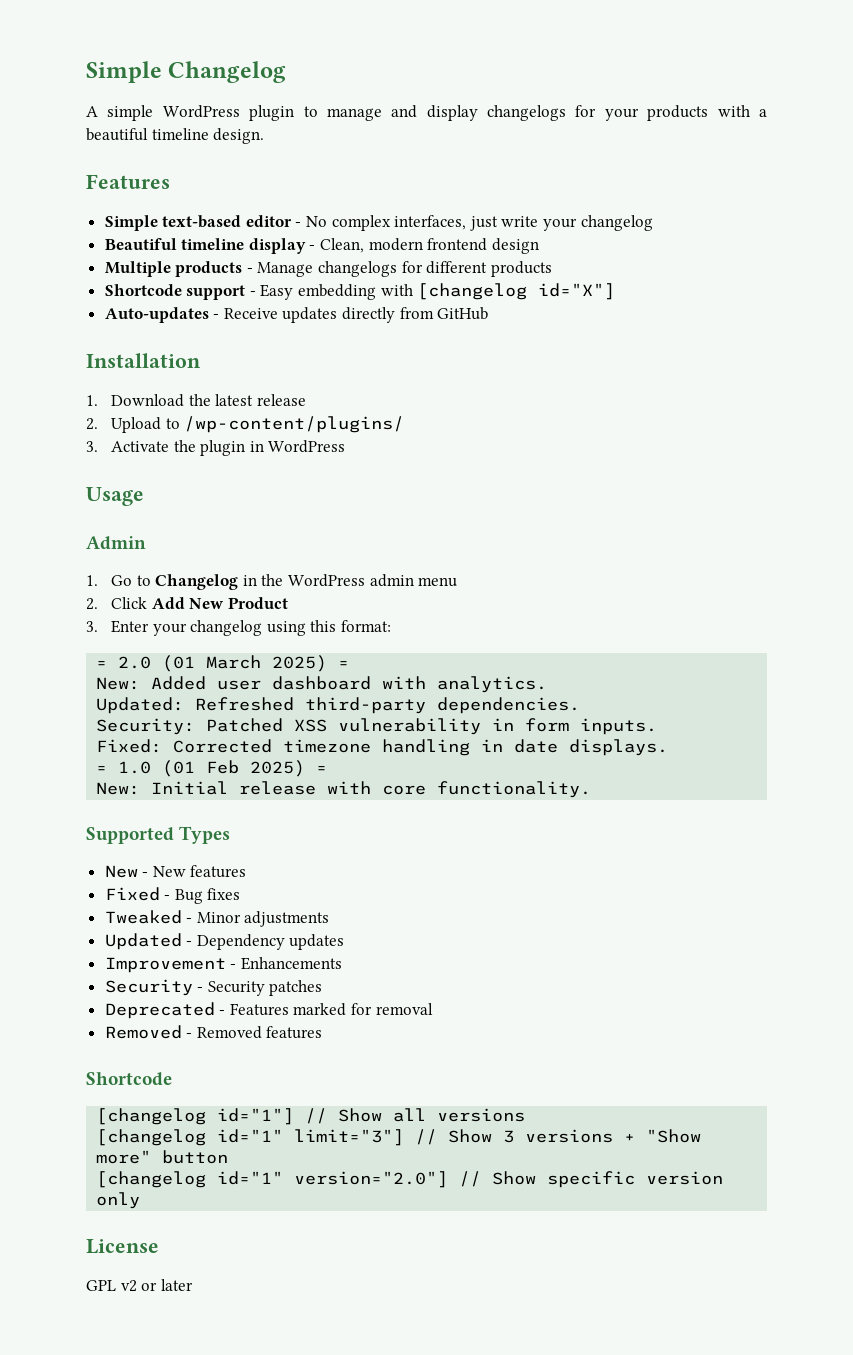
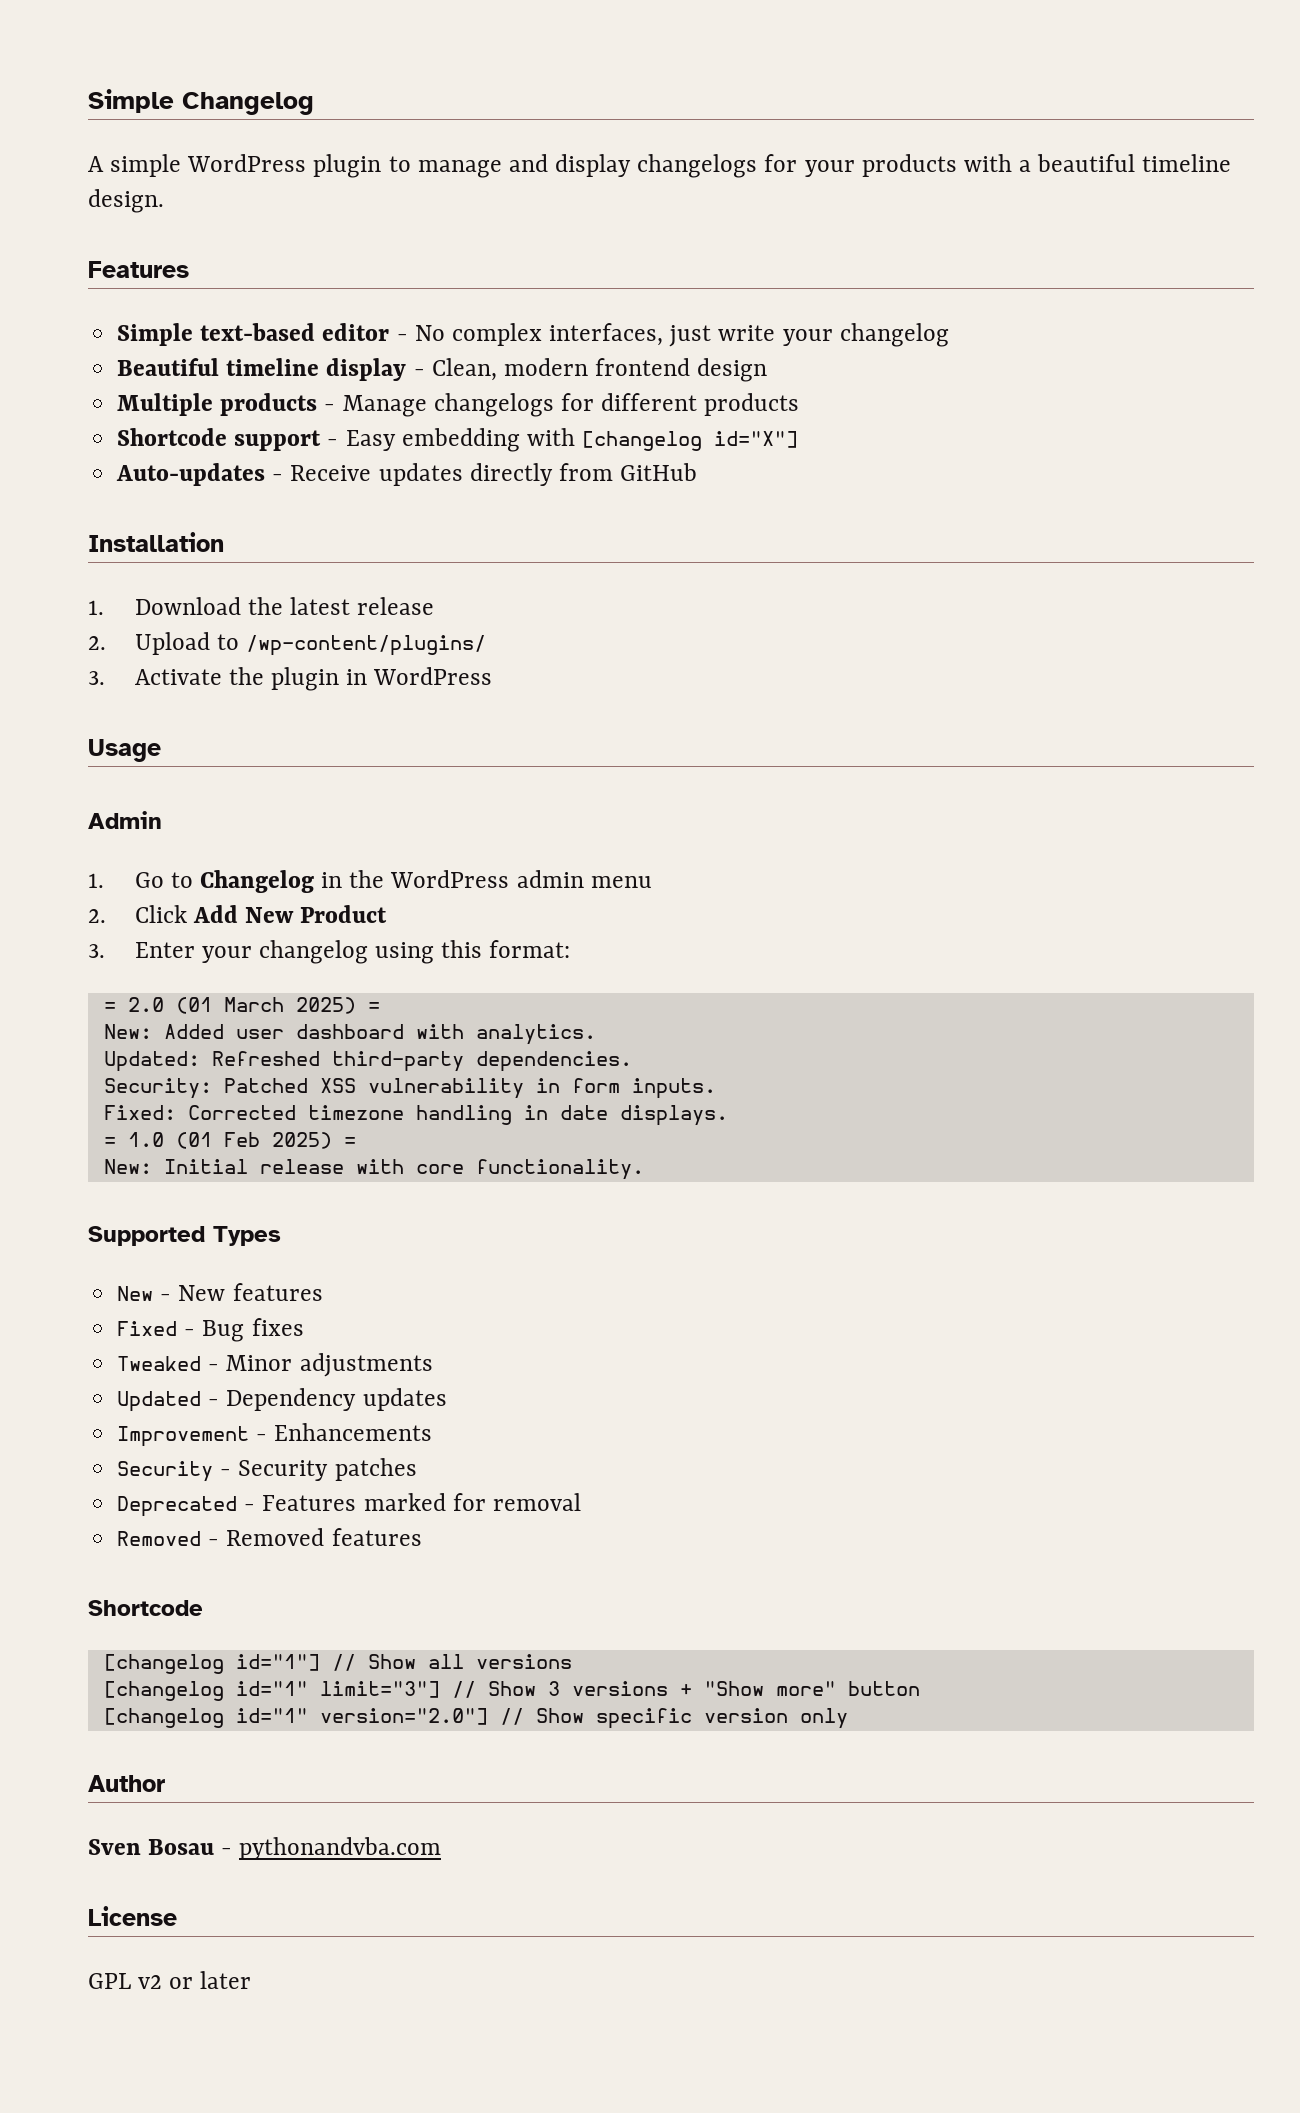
(141, 1200) none -> [88,1775,165,1792] [88,1837,442,1860] // Author // Sven Bosau - pythonandvba.com

